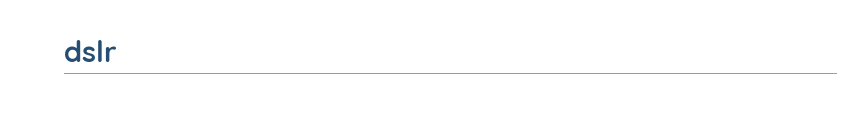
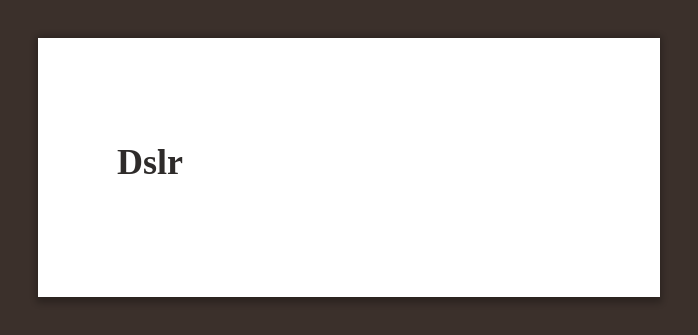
[64,40,117,62] dslr -> [117,149,183,174] Dslr

